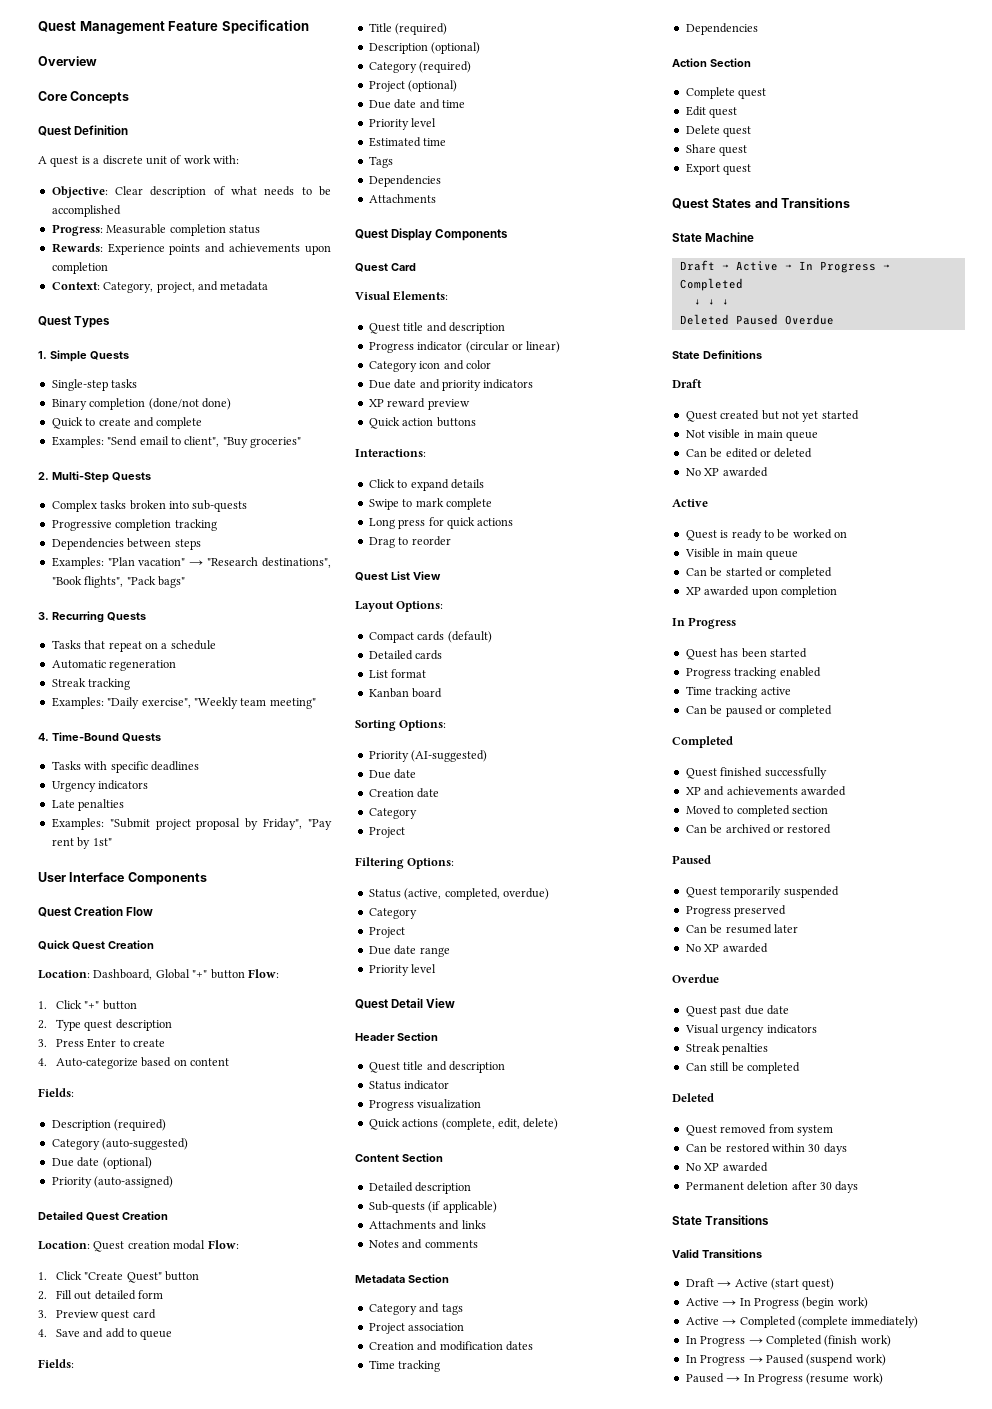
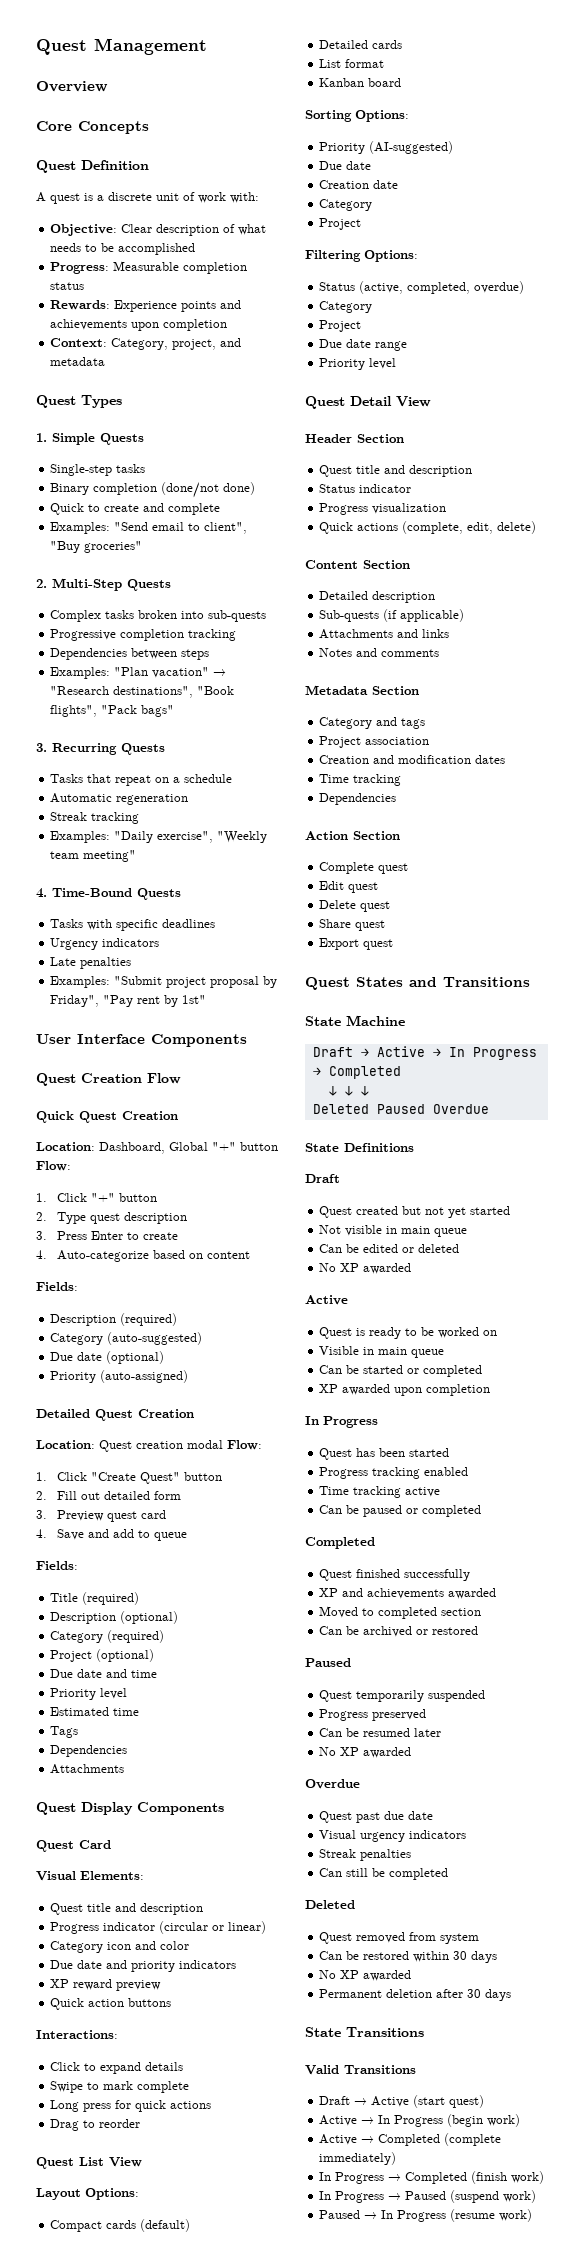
[168,20,309,34] Feature Specification -> (207, 46) none

